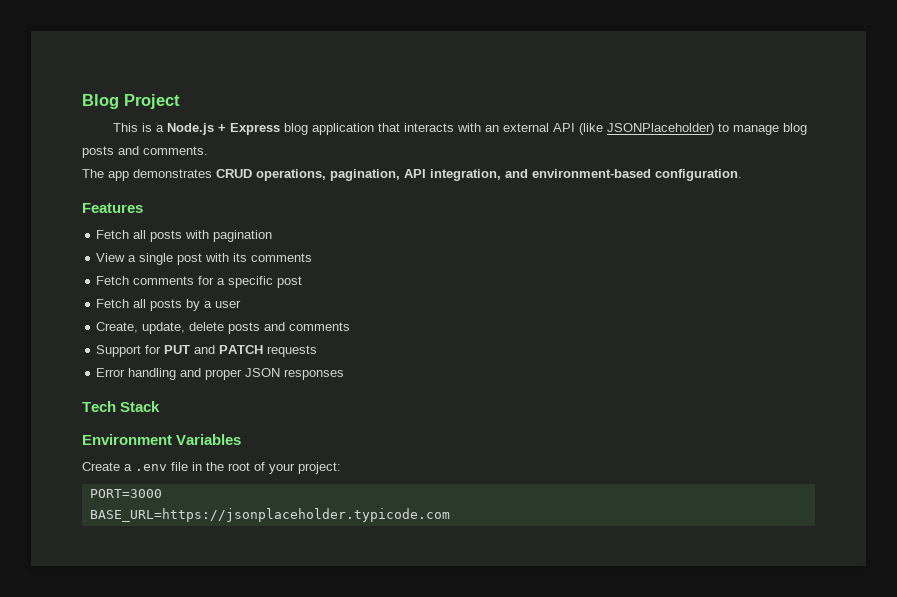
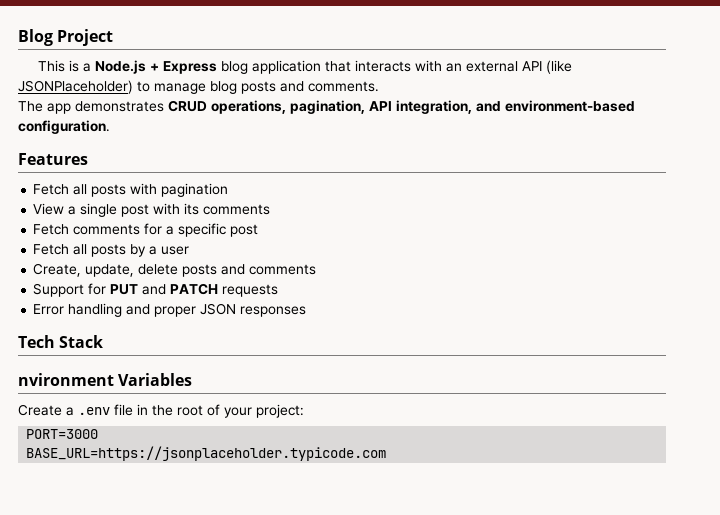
[82,434,172,445] Environment -> [18,373,114,386] nvironment

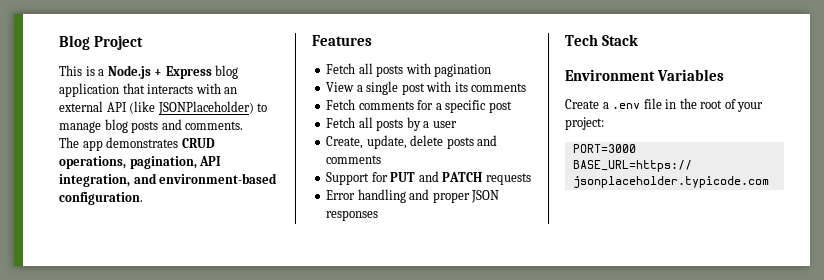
[18,373,114,386] nvironment -> [565,69,655,81] Environment

